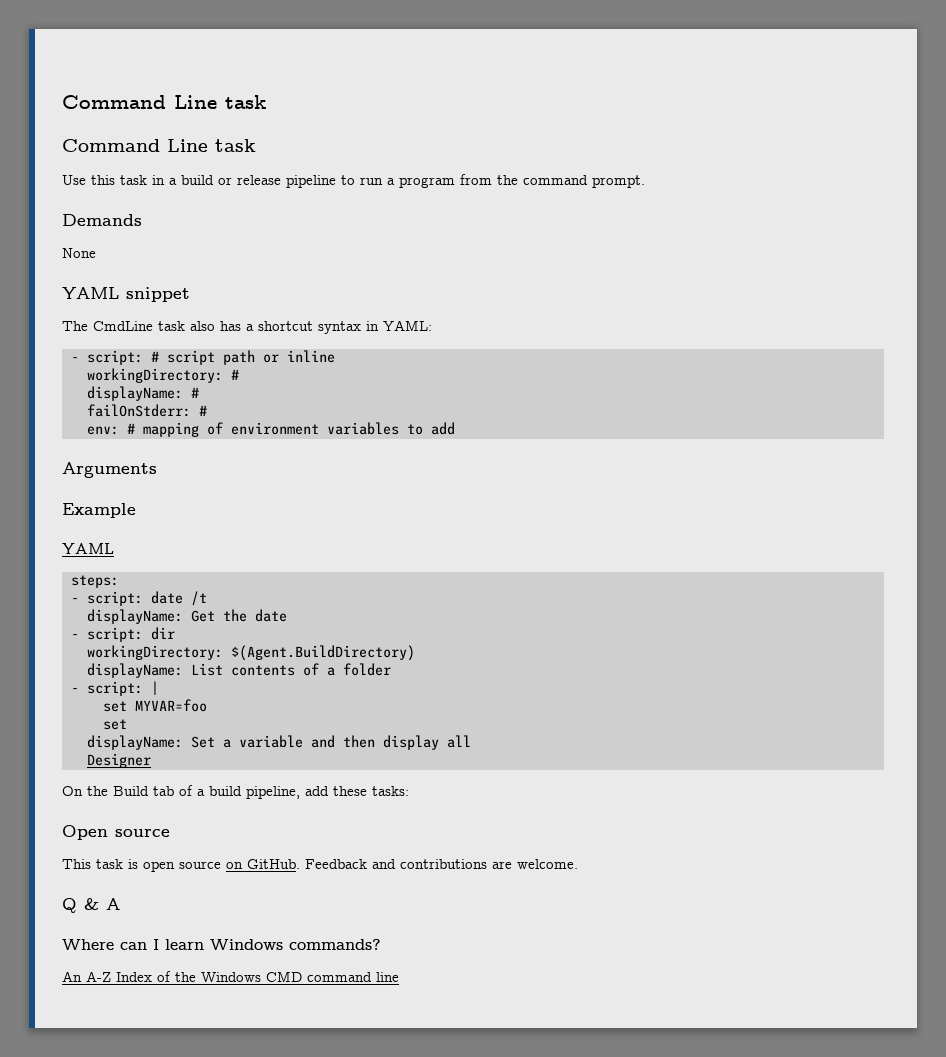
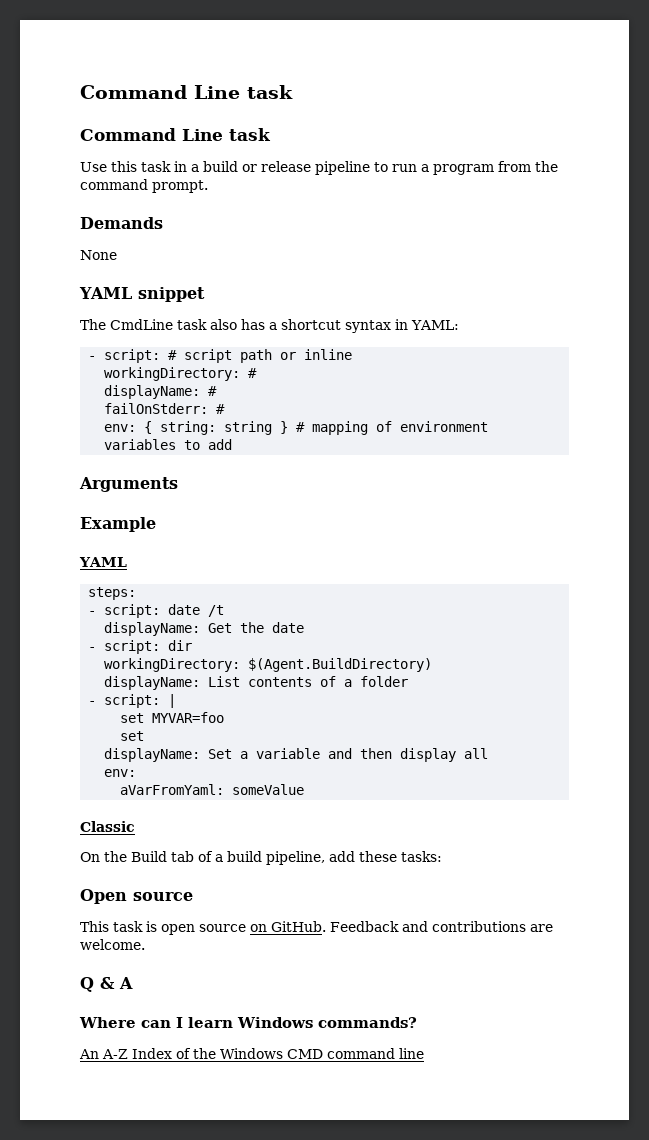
(119, 430) none -> [144,421,289,435] { string: string }
[86,753,151,768] Designer -> [104,769,137,777] [120,784,305,795] [80,821,135,832] env: // aVarFromYaml: someValue // Classic

